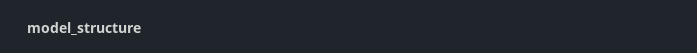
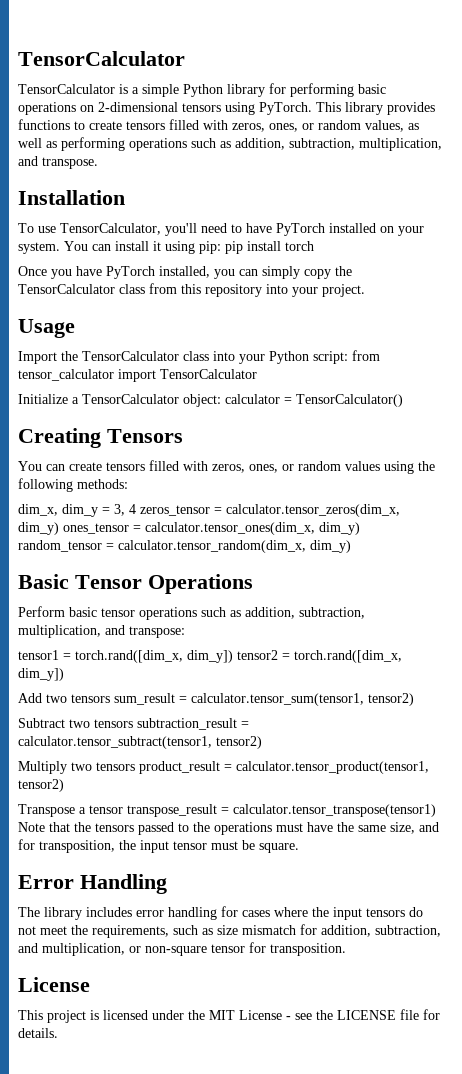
[27,22,141,35] model_structure -> [18,51,185,66] [18,83,386,97] [18,102,435,115] [18,119,419,132] [18,137,442,151] [18,156,98,169] [18,190,125,205] [18,223,424,236] [18,241,314,254] [18,266,352,279] [18,283,365,297] [18,319,75,338] [18,350,380,364] [18,369,257,382] [18,394,403,407] [18,428,183,448] [18,460,435,474] [18,478,128,492] [18,504,400,517] [18,522,360,535] [18,540,351,553] [18,574,253,594] [18,606,365,620] [18,625,185,638] [18,650,402,663] [18,668,64,681] [18,693,414,706] [18,718,249,730] [18,736,262,749] [18,761,429,774] [18,779,64,792] [18,804,436,817] [18,822,439,835] [18,839,299,853] [18,874,167,894] [18,906,423,920] [18,924,441,938] [18,942,346,956] [18,977,90,992] [18,1009,440,1023] [18,1028,58,1038] TensorCalculator // TensorCalculator is a simple Python library for performing basic operations on 2-dimensional tensors using PyTorch. This library provides functions to create tensors filled with zeros, ones, or random values, as well as performing operations such as addition, subtraction, multiplication, and transpose. // Installation // To use TensorCalculator, you'll need to have PyTorch installed on your system. You can install it using pip: pip install torch // Once you have PyTorch installed, you can simply copy the TensorCalculator class from this repository into your project. // Usage // Import the TensorCalculator class into your Python script: from tensor_calculator import TensorCalculator // Initialize a TensorCalculator object: calculator = TensorCalculator() // Creating Tensors // You can create tensors filled with zeros, ones, or random values using the following methods: // dim_x, dim_y = 3, 4 zeros_tensor = calculator.tensor_zeros(dim_x, dim_y) ones_tensor = calculator.tensor_ones(dim_x, dim_y) random_tensor = calculator.tensor_random(dim_x, dim_y) // Basic Tensor Operations // Perform basic tensor operations such as addition, subtraction, multiplication, and transpose: // tensor1 = torch.rand([dim_x, dim_y]) tensor2 = torch.rand([dim_x, dim_y]) // Add two tensors sum_result = calculator.tensor_sum(tensor1, tensor2) // Subtract two tensors subtraction_result = calculator.tensor_subtract(tensor1, tensor2) // Multiply two tensors product_result = calculator.tensor_product(tensor1, tensor2) // Transpose a tensor transpose_result = calculator.tensor_transpose(tensor1) Note that the tensors passed to the operations must have the same size, and for transposition, the input tensor must be square. // Error Handling // The library includes error handling for cases where the input tensors do not meet the requirements, such as size mismatch for addition, subtraction, and multiplication, or non-square tensor for transposition. // License // This project is licensed under the MIT License - see the LICENSE file for details.

